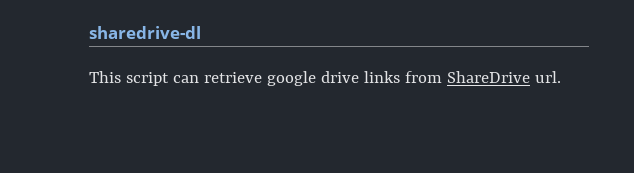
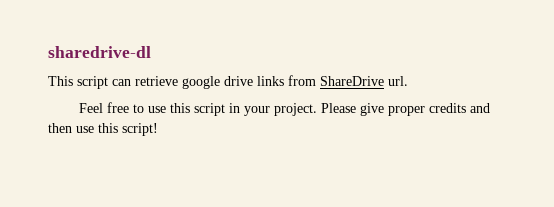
(561, 77) none -> [79,102,491,116] [48,123,158,136] // Feel free to use this script in your project. Please give proper credits and then use this script!

